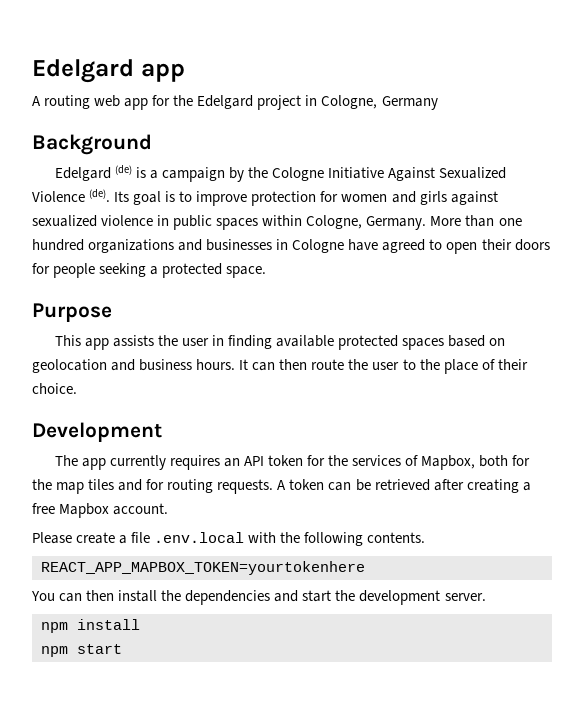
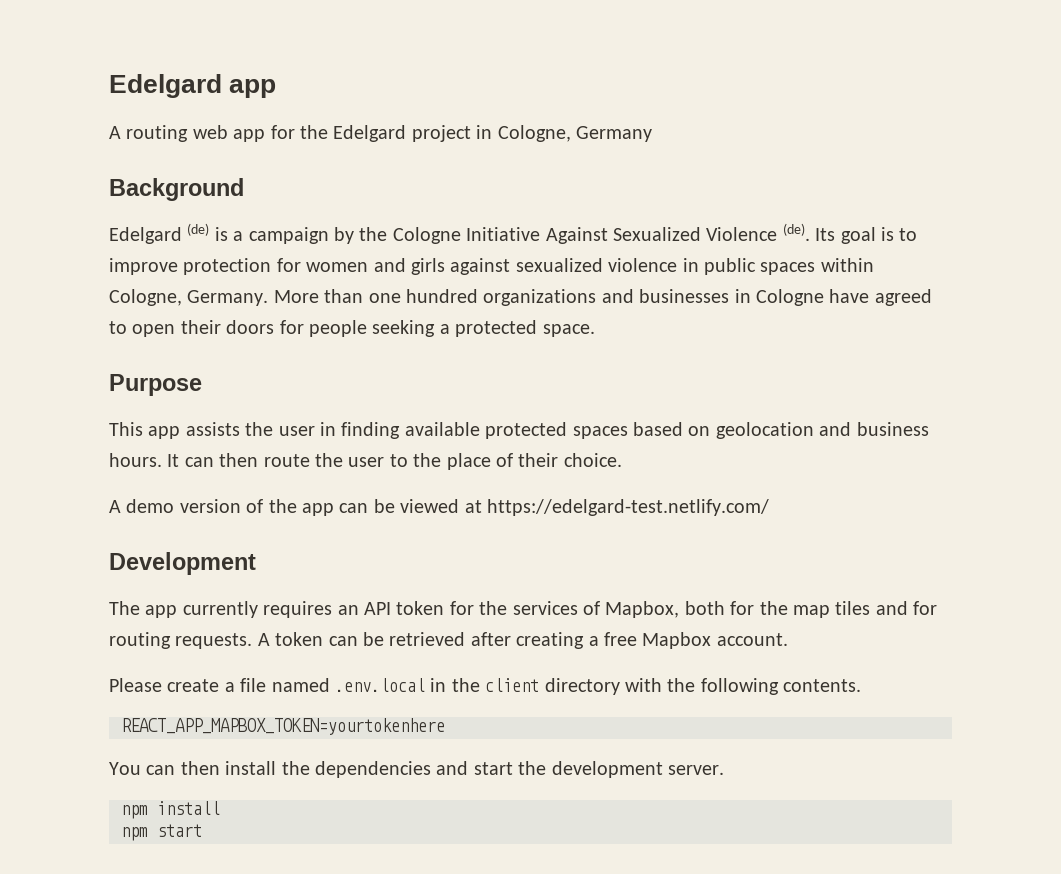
(77, 388) none -> [109,499,769,516] // A demo version of the app can be viewed at https://edelgard-test.netlify.com/
[154,532,245,543] .env.local -> [271,678,620,695] named .env.local in the client directory

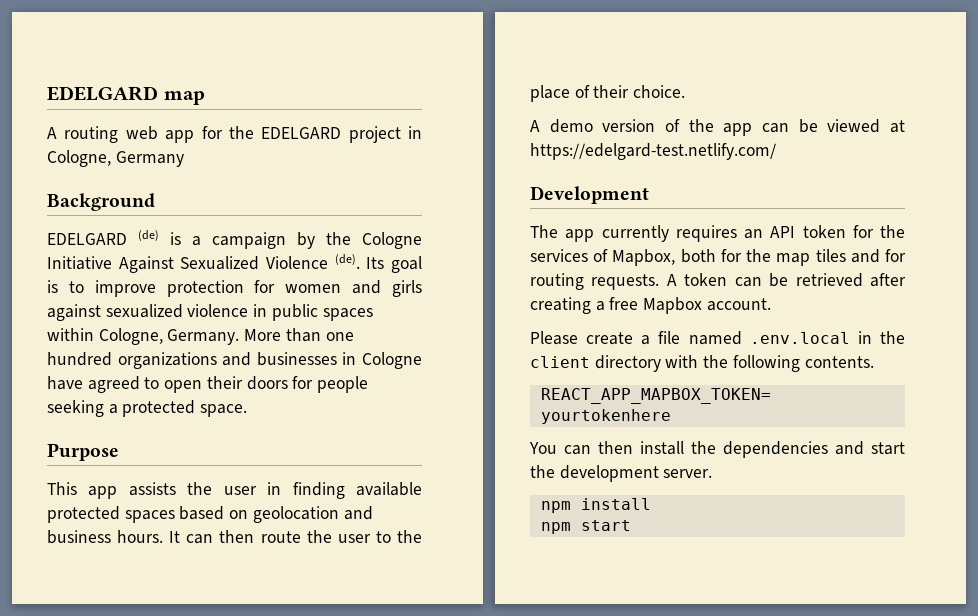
[109,74,277,98] Edelgard app -> [47,86,205,105] EDELGARD map
[333,125,407,142] Edelgard -> [261,127,342,139] EDELGARD
[109,227,182,244] Edelgard -> [47,233,127,245] EDELGARD

